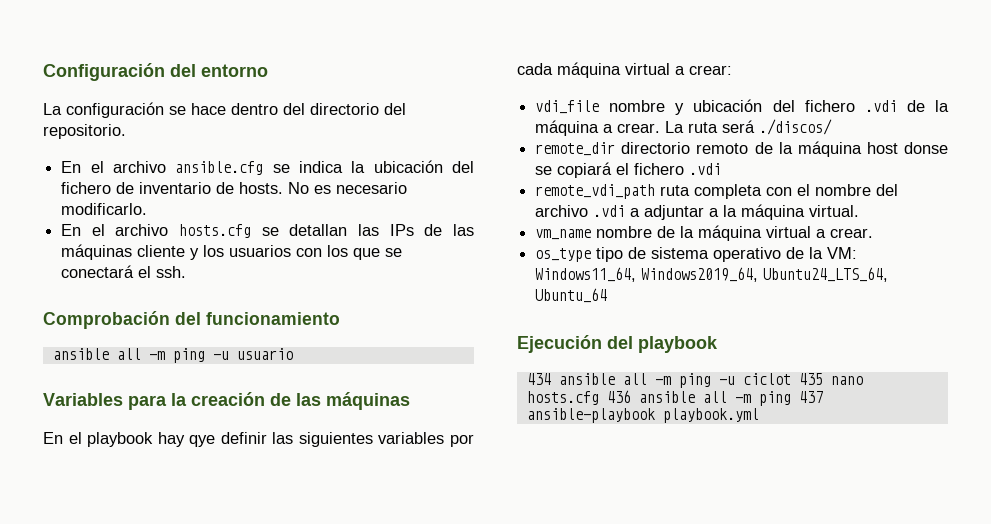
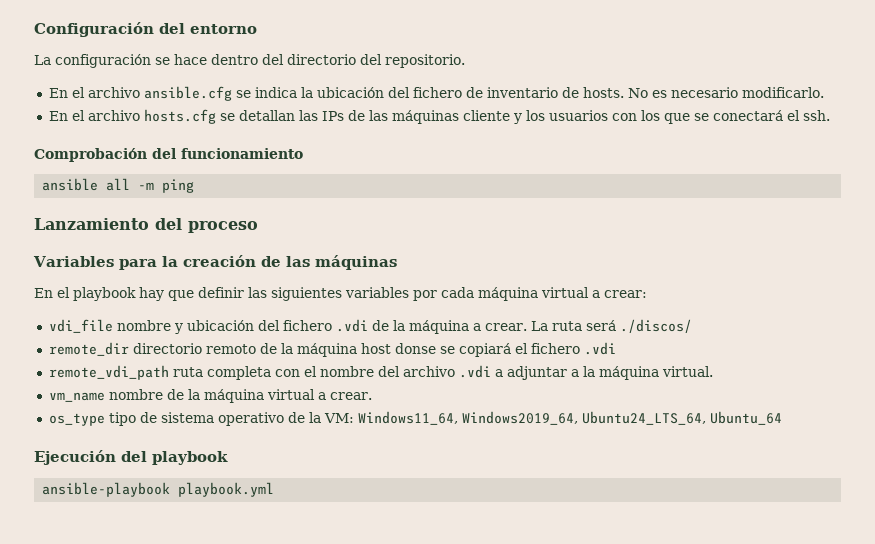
[212,348,293,360] -u usuario -> [34,218,258,233] // Lanzamiento del proceso
[189,435,216,447] qye -> [168,290,194,301] que
[526,373,863,388] [526,390,823,406] 434 ansible all -m ping -u ciclot 435 nano hosts.cfg 436 ansible all -m ping 437 -> (228, 458) none

